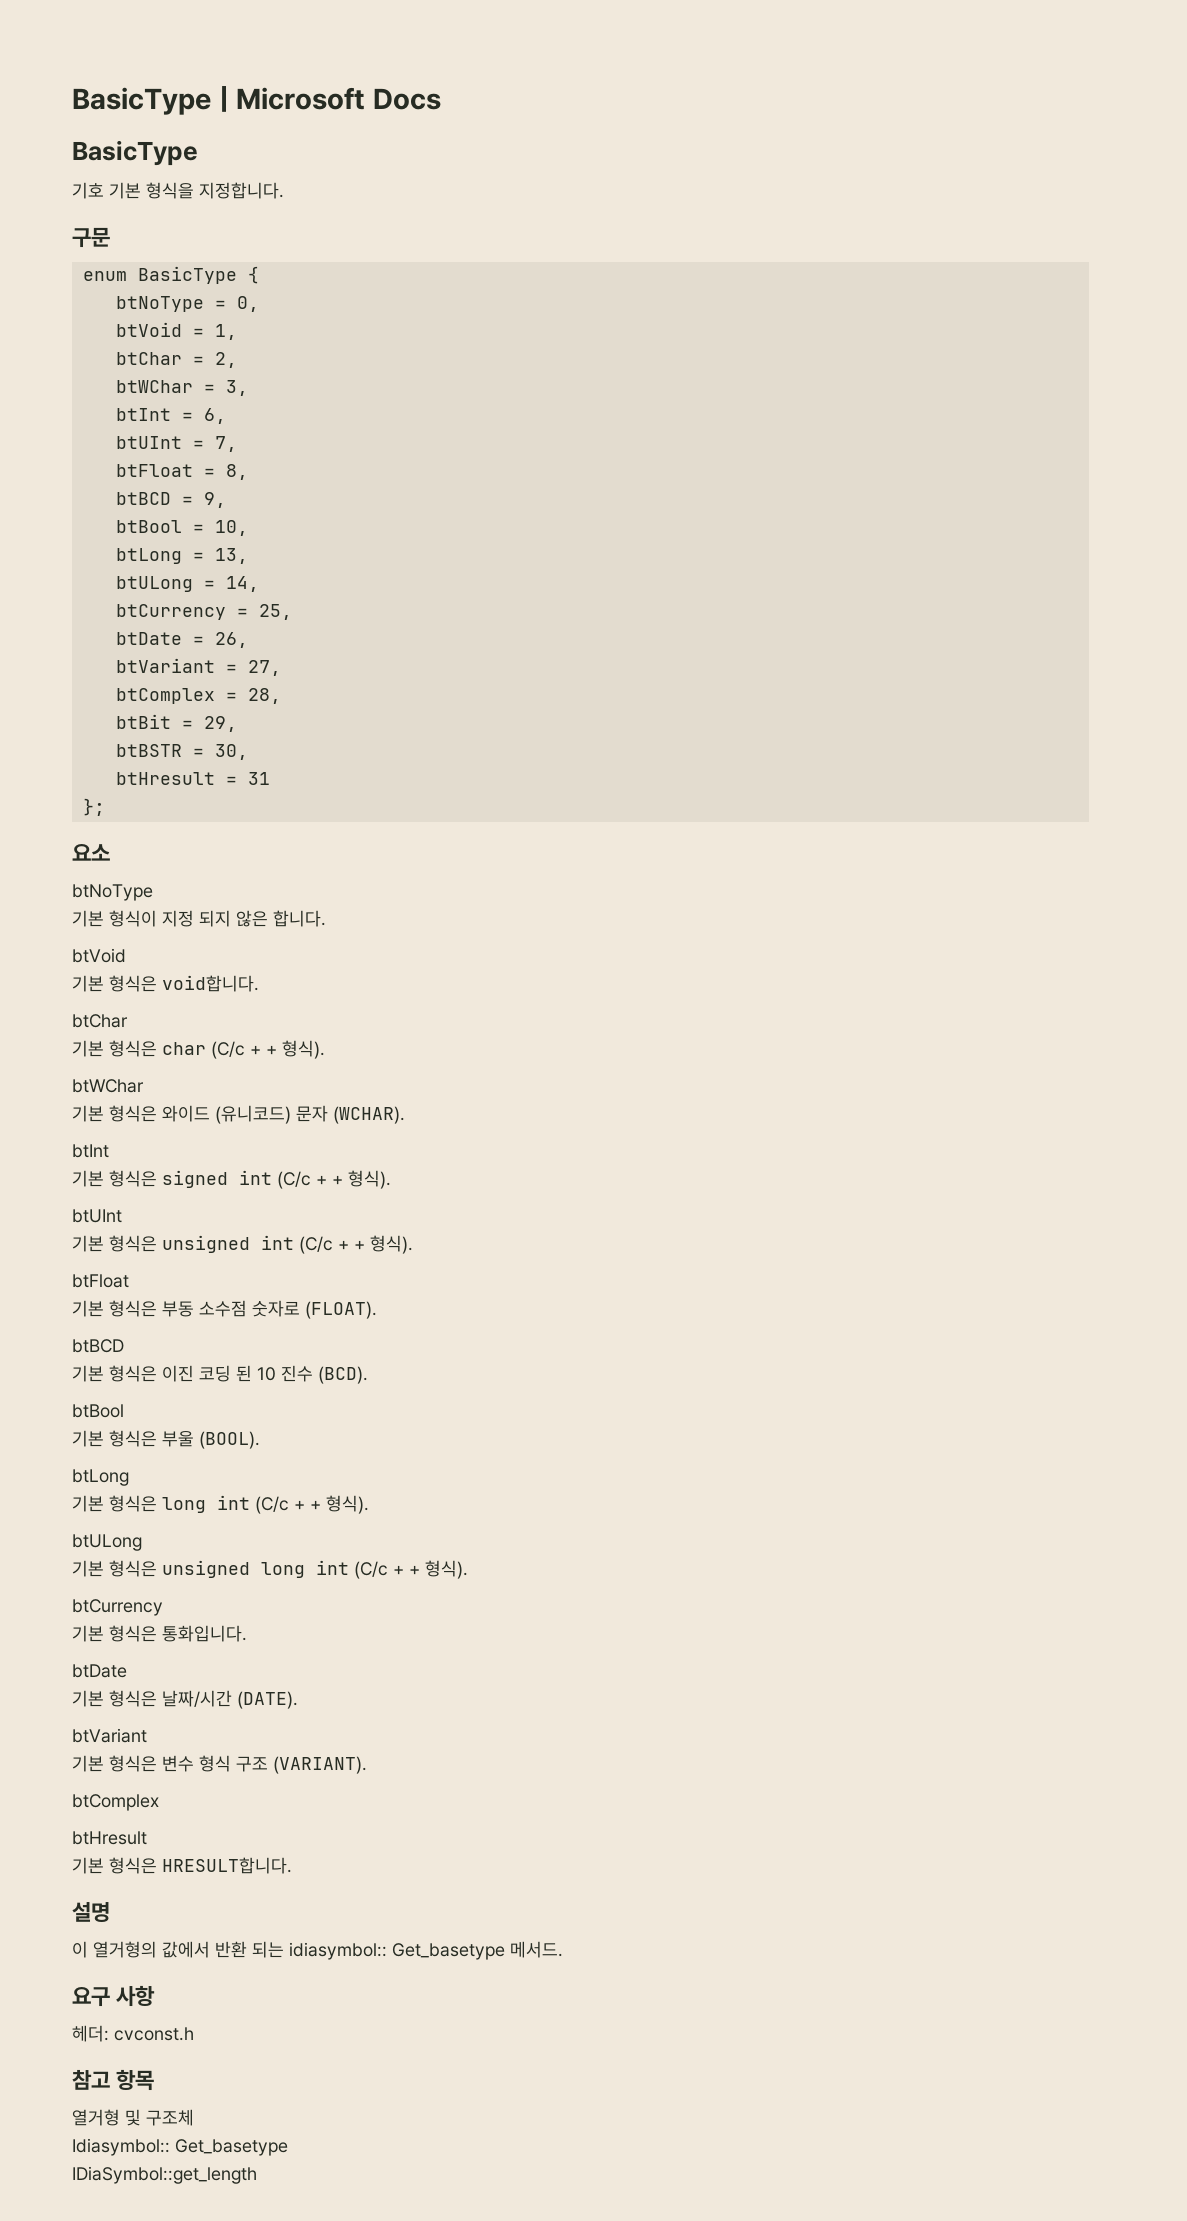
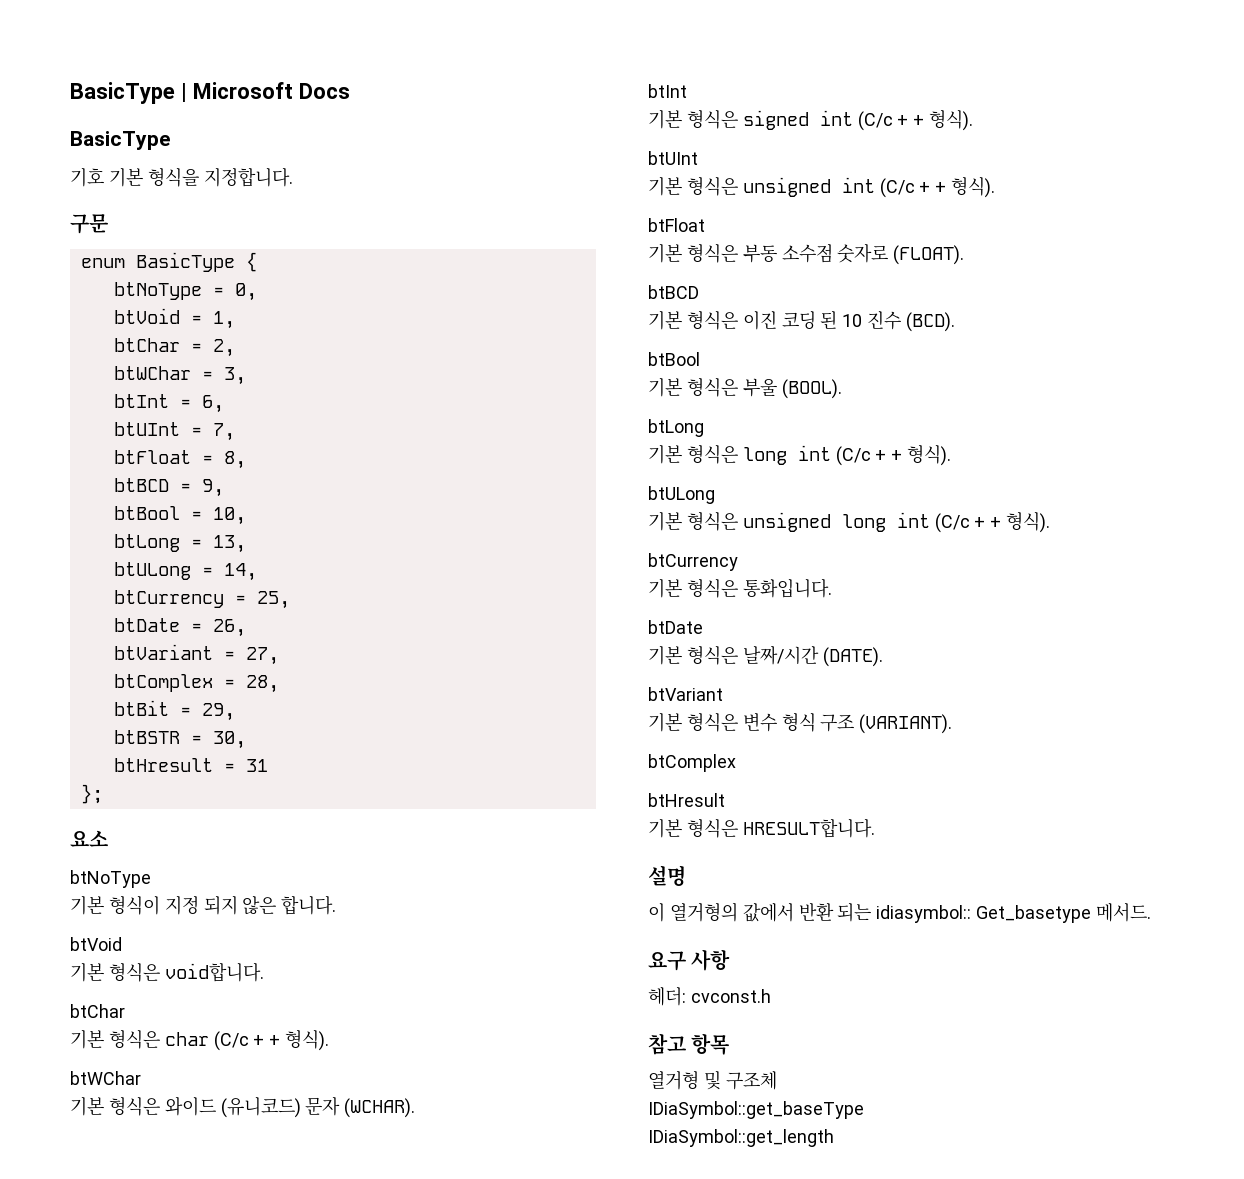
[72,2138,288,2156] Idiasymbol:: Get_basetype -> [648,1101,864,1119] IDiaSymbol::get_baseType

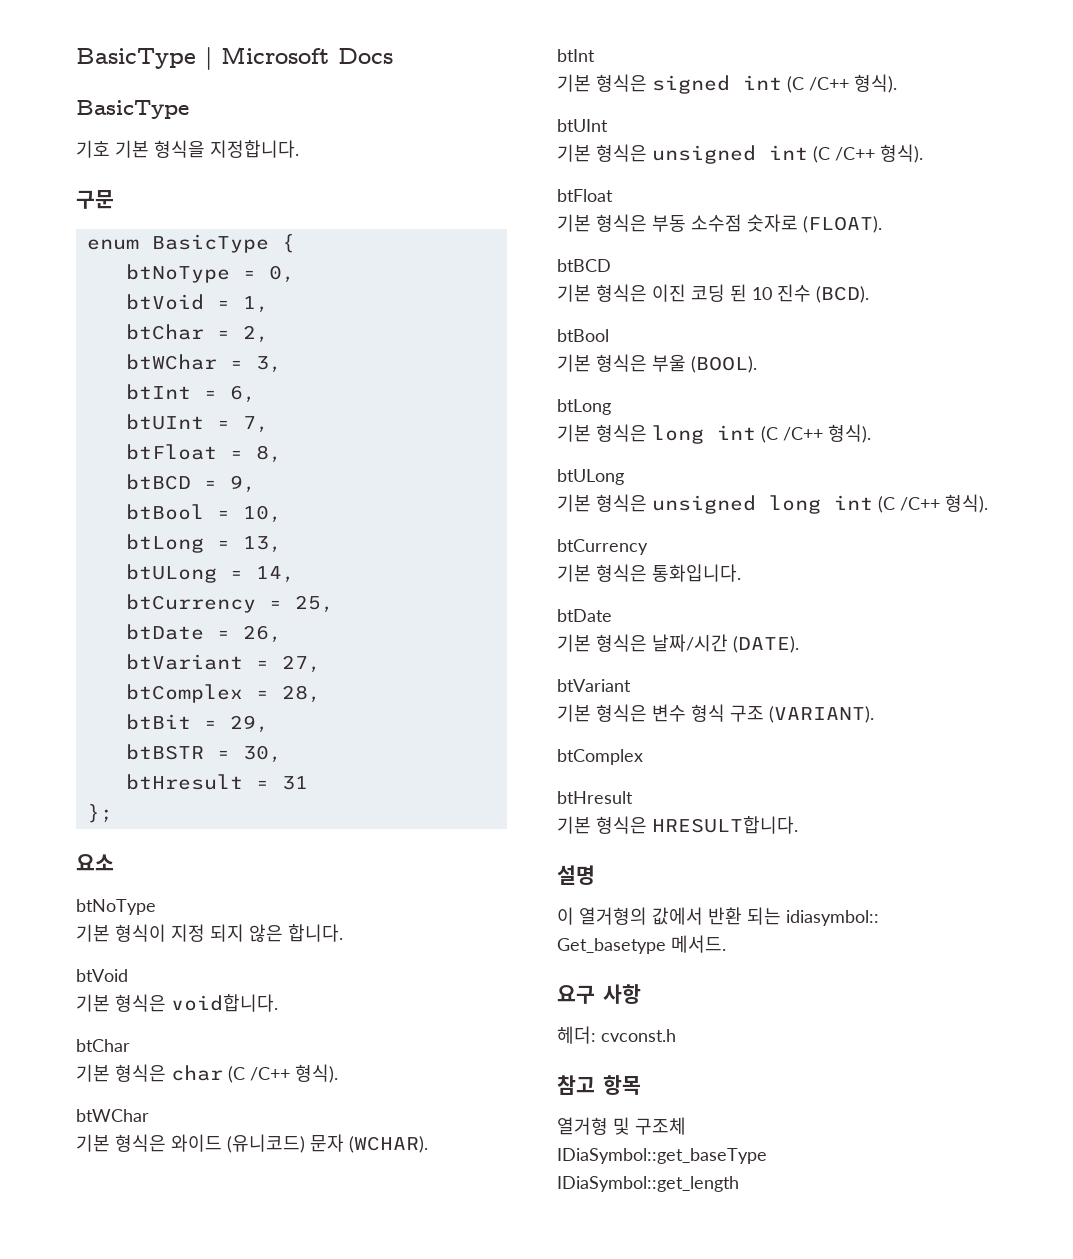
[213,1031,281,1051] (C/c + + -> [228,1066,290,1083] (C /C++
[857,111,925,131] (C/c + + -> [787,76,849,93] (C /C++
[879,178,947,198] (C/c + + -> [813,146,875,163] (C /C++
[835,446,903,466] (C/c + + -> [761,426,823,443] (C /C++
[934,513,1002,533] (C/c + + -> [878,496,940,513] (C /C++

